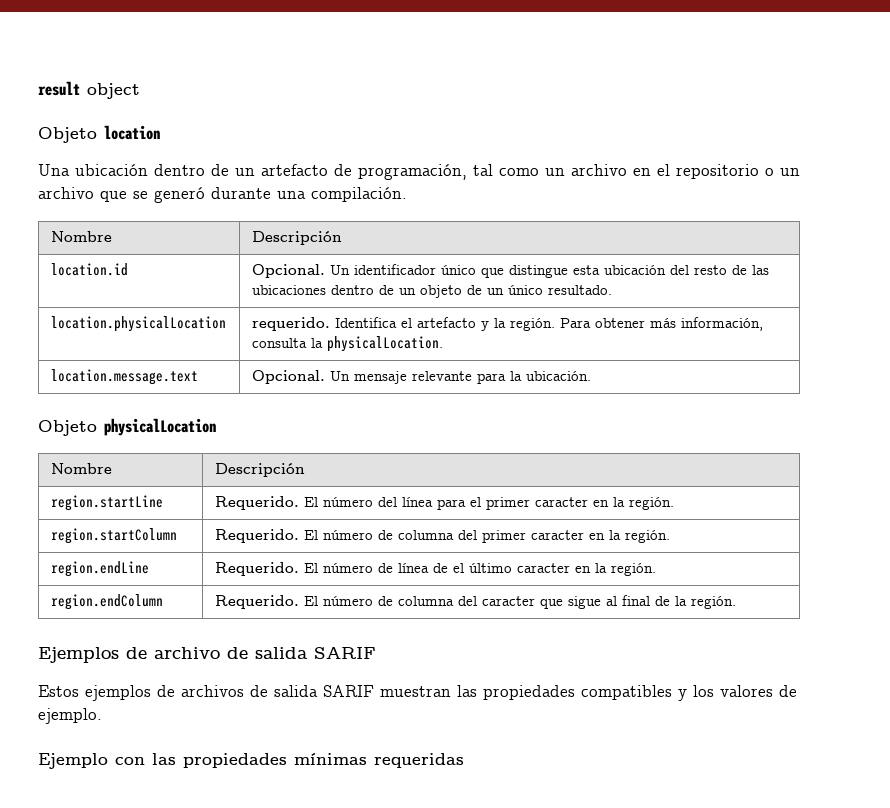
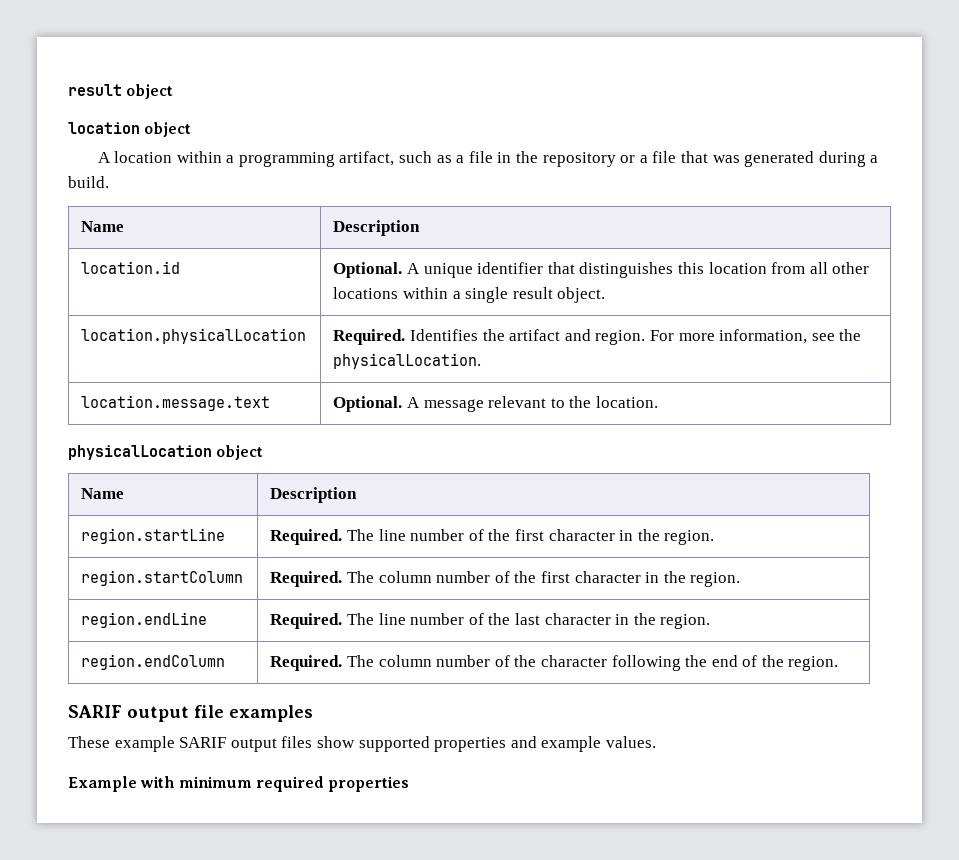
[38,125,160,143] [38,164,800,180] [38,187,407,203] [50,231,112,242] [251,231,342,245] [50,263,128,276] [251,264,769,278] [251,285,612,298] [50,316,226,332] [251,317,763,331] [251,336,443,352] [50,369,198,385] [251,370,591,384] [38,418,216,436] [50,463,112,474] [214,463,305,477] [50,495,163,511] [214,496,674,510] [50,528,177,544] [214,529,670,543] [50,561,149,577] [214,562,656,576] [50,594,163,610] [214,595,736,609] [38,647,376,663] [38,685,797,701] [38,708,102,724] [38,753,464,769] Objeto location // Una ubicación dentro de un artefacto de programación, tal como un archivo en el repositorio o un archivo que se generó durante una compilación. // Nombre | Descripción // location.id | Opcional. Un identificador único que distingue esta ubicación del resto de las ubicaciones dentro de un objeto de un único resultado. // location.physicalLocation | requerido. Identifica el artefacto y la región. Para obtener más información, consulta la physicalLocation. // location.message.text | Opcional. Un mensaje relevante para la ubicación. // Objeto physicalLocation // Nombre | Descripción // region.startLine | Requerido. El número del línea para el primer caracter en la región. // region.startColumn | Requerido. El número de columna del primer caracter en la región. // region.endLine | Requerido. El número de línea de el último caracter en la región. // region.endColumn | Requerido. El número de columna del caracter que sigue al final de la región. // Ejemplos de archivo de salida SARIF // Estos ejemplos de archivos de salida SARIF muestran las propiedades compatibles y los valores de ejemplo. // Ejemplo con las propiedades mínimas requeridas -> [68,122,192,137] [97,151,879,167] [68,176,109,188] [81,221,125,232] [333,220,421,236] [81,261,181,274] [333,262,870,278] [333,287,606,303] [81,328,307,344] [333,329,862,345] [333,353,482,369] [81,395,271,411] [333,396,658,412] [68,445,264,460] [81,488,125,499] [270,487,358,503] [81,528,226,544] [270,529,715,545] [81,570,244,586] [270,571,741,587] [81,612,208,628] [270,613,711,629] [81,654,226,670] [270,655,839,671] [68,705,313,722] [68,736,656,752] [68,776,410,792] location object // A location within a programming artifact, such as a file in the repository or a file that was generated during a build. // Name | Description // location.id | Optional. A unique identifier that distinguishes this location from all other locations within a single result object. // location.physicalLocation | Required. Identifies the artifact and region. For more information, see the physicalLocation. // location.message.text | Optional. A message relevant to the location. // physicalLocation object // Name | Description // region.startLine | Required. The line number of the first character in the region. // region.startColumn | Required. The column number of the first character in the region. // region.endLine | Required. The line number of the last character in the region. // region.endColumn | Required. The column number of the character following the end of the region. // SARIF output file examples // These example SARIF output files show supported properties and example values. // Example with minimum required properties

